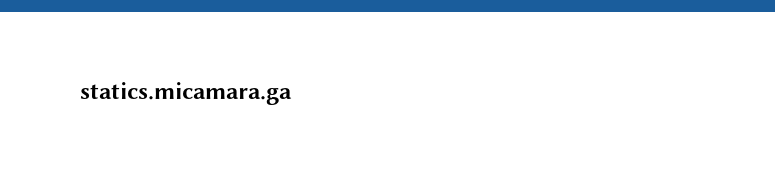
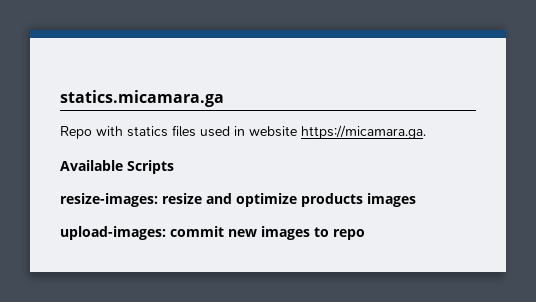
(292, 93) none -> [60,125,426,139] [60,160,174,174] [60,193,416,207] [60,226,365,240] // Repo with statics files used in website https://micamara.ga. // Available Scripts // resize-images: resize and optimize products images // upload-images: commit new images to repo

